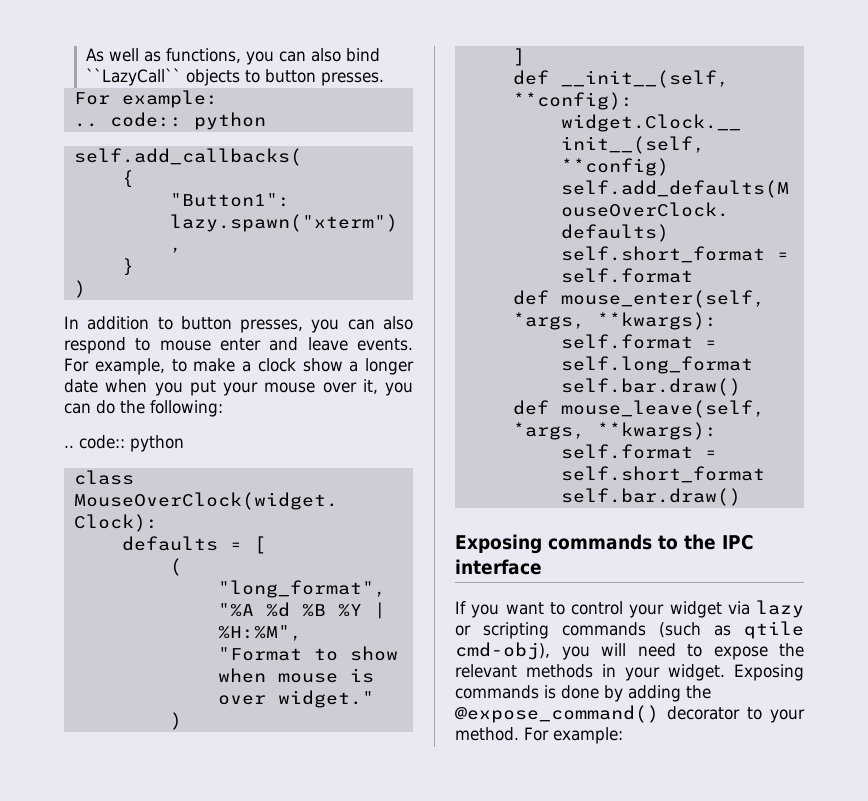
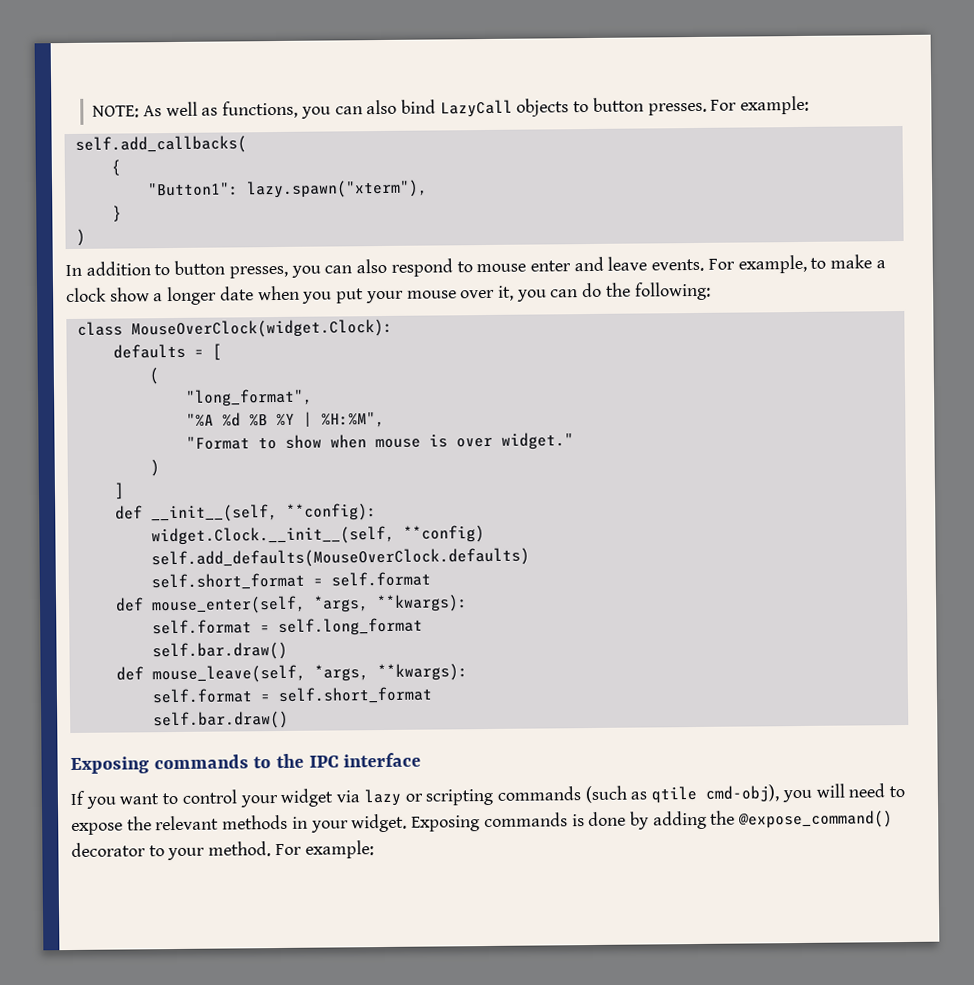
(85, 55) none -> [92,105,140,118] NOTE:
[85,68,181,86] ``LazyCall`` -> [439,99,513,118] LazyCall
[73,90,218,108] [73,112,266,130] // For example: // .. code:: python -> [710,95,810,115] For example:
[64,435,184,452] // .. code:: python -> (711, 291) none

